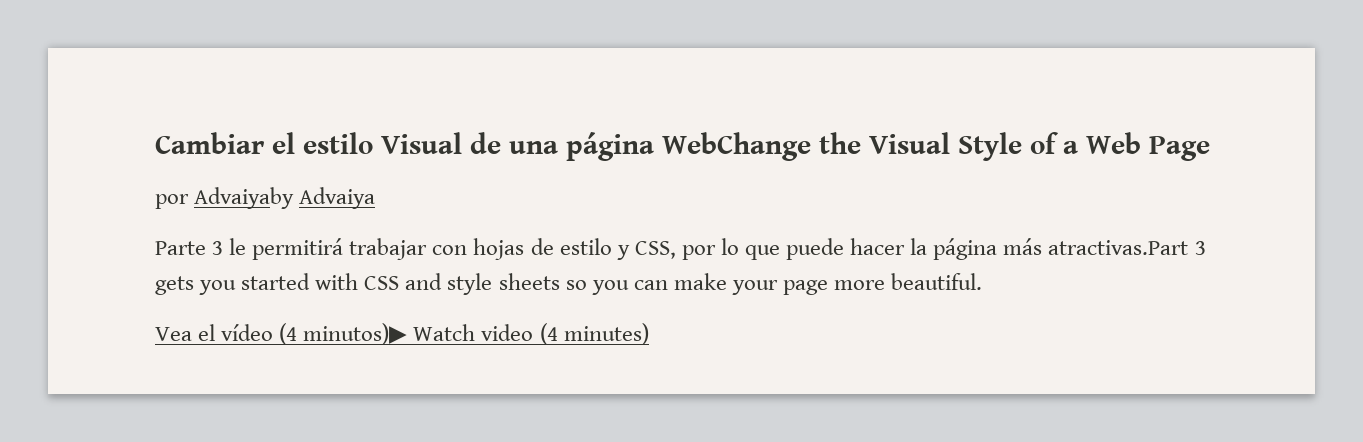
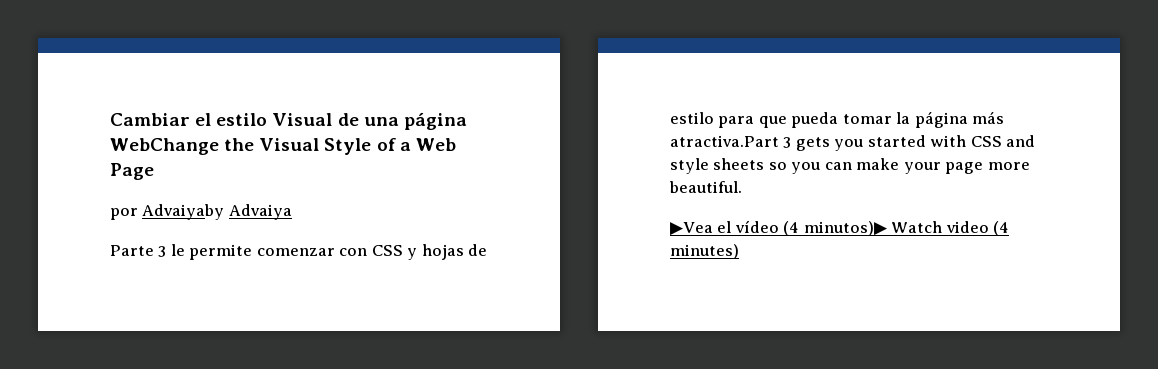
[252,238,906,260] permitirá trabajar con hojas de estilo y CSS, por lo que puede hacer -> [189,244,488,260] [670,112,892,128] permite comenzar con CSS y hojas de estilo para que pueda tomar
[1048,240,1189,255] atractivas.Part -> [670,135,779,147] atractiva.Part
[155,327,192,341] Vea -> [670,222,713,236] ▶Vea

